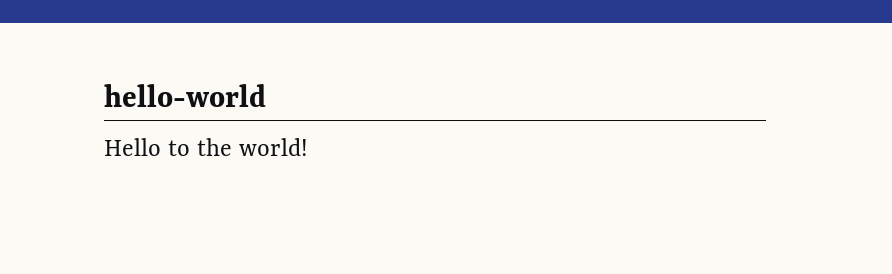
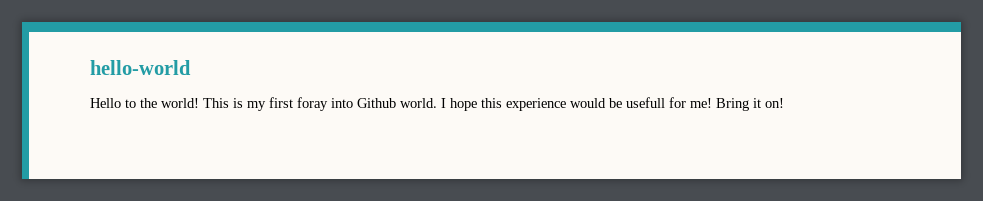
(309, 147) none -> [203,97,784,111] This is my first foray into Github world. I hope this experience would be usefull for me! Bring it on!

